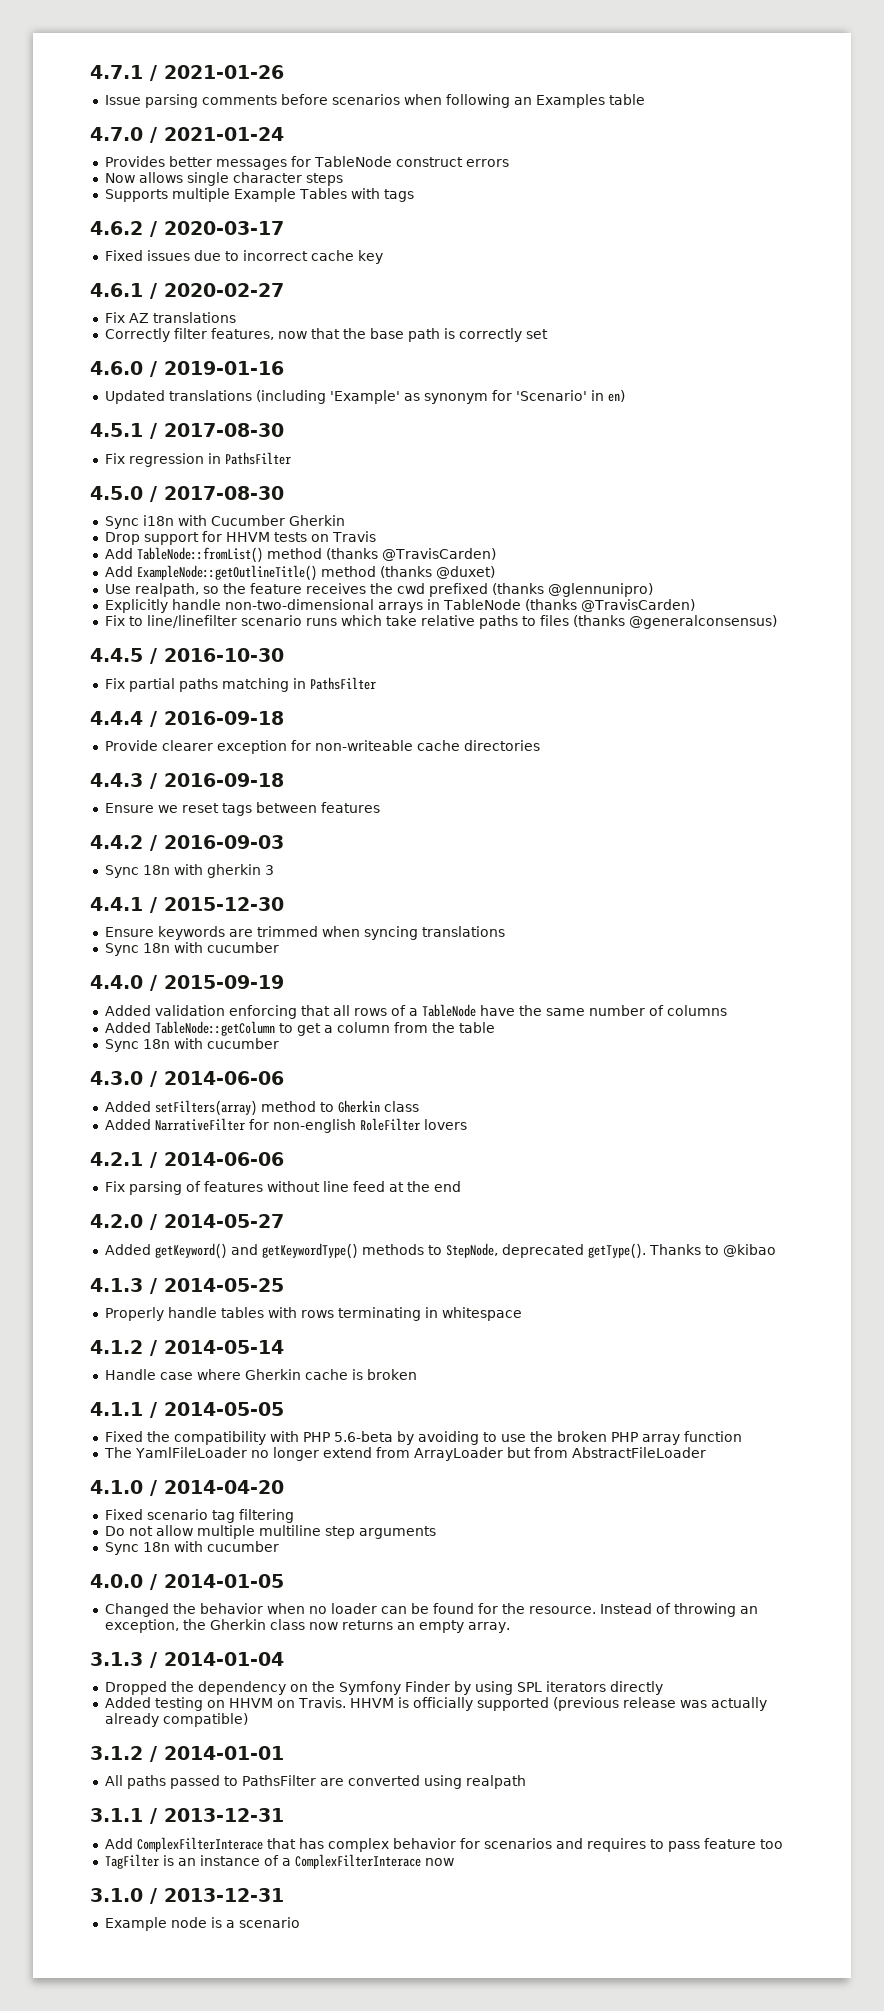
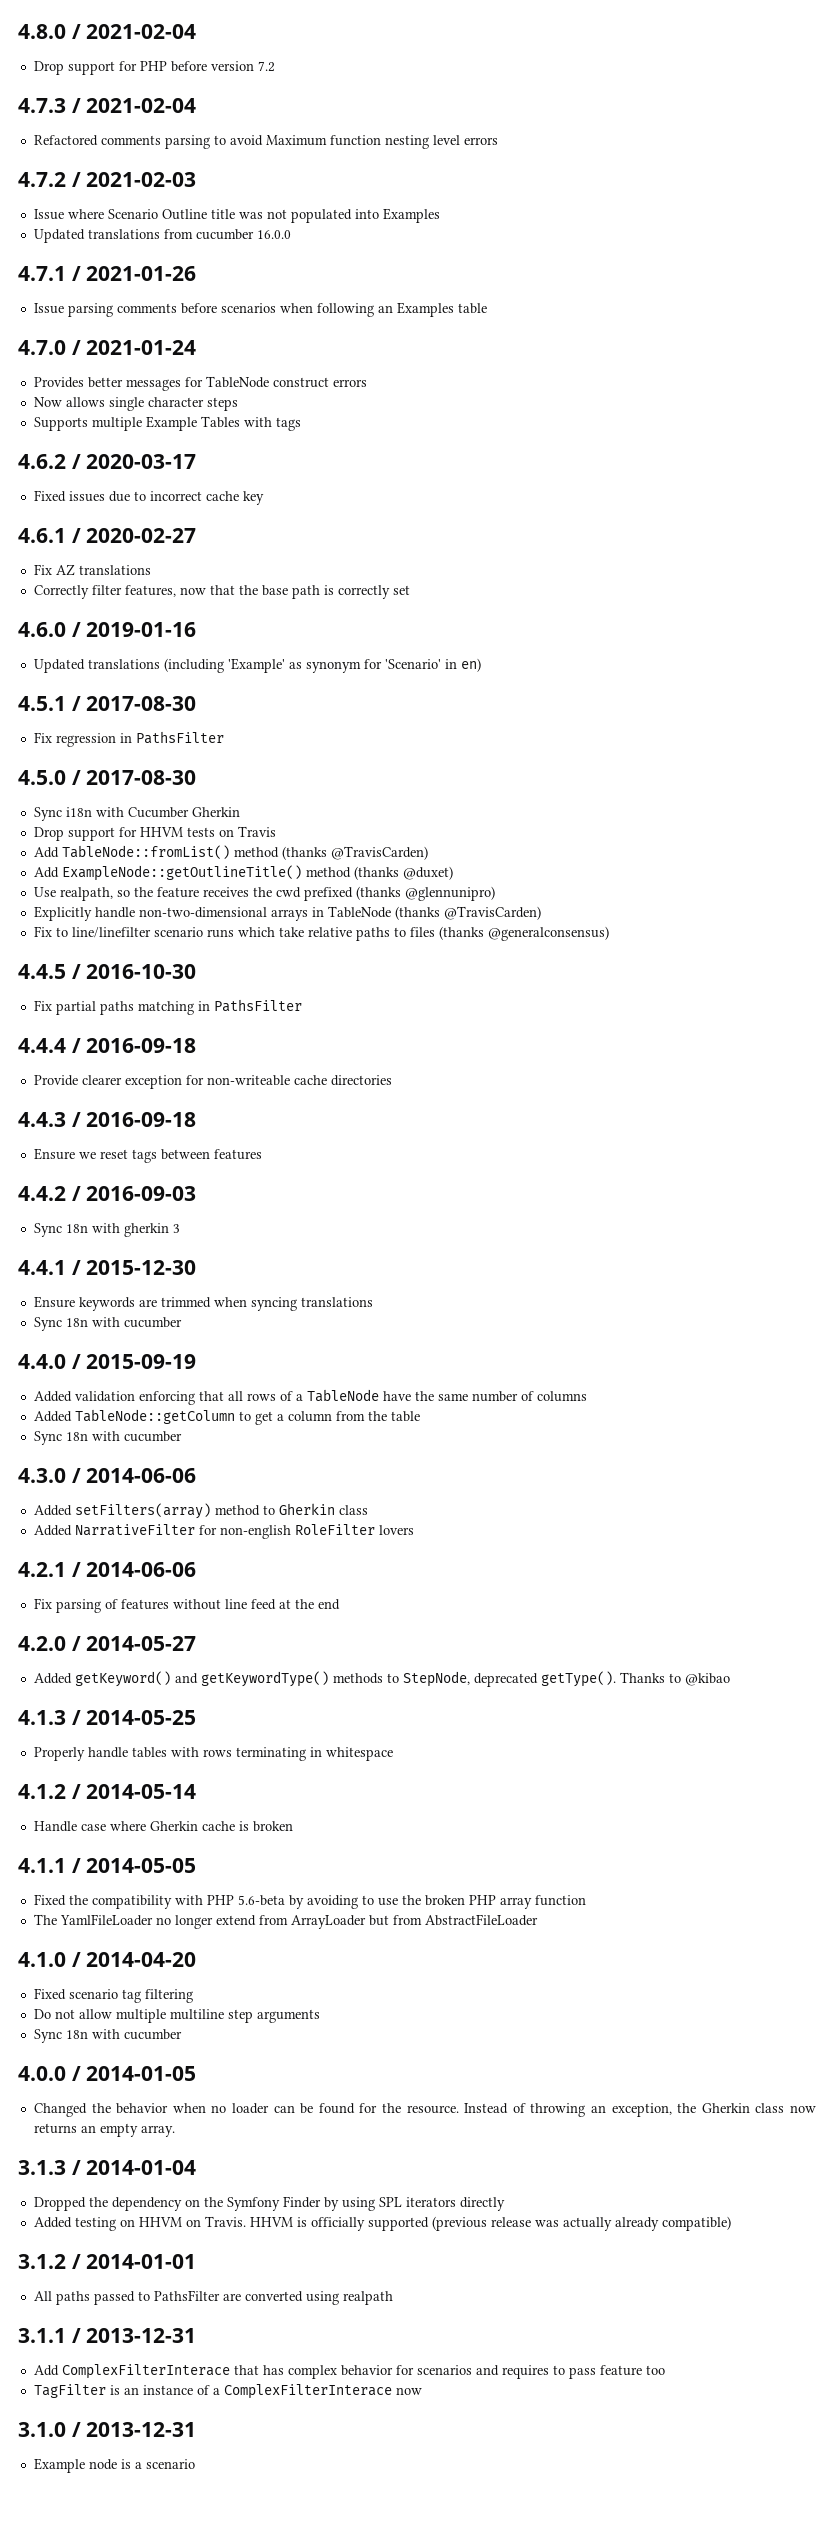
(90, 72) none -> [18,24,197,39] [33,61,275,75] [18,98,197,113] [33,135,498,149] [18,172,197,187] [33,208,440,223] [33,229,291,243] 4.8.0 / 2021-02-04 // Drop support for PHP before version 7.2 // 4.7.3 / 2021-02-04 // Refactored comments parsing to avoid Maximum function nesting level errors // 4.7.2 / 2021-02-03 // Issue where Scenario Outline title was not populated into Examples // Updated translations from cucumber 16.0.0 //

